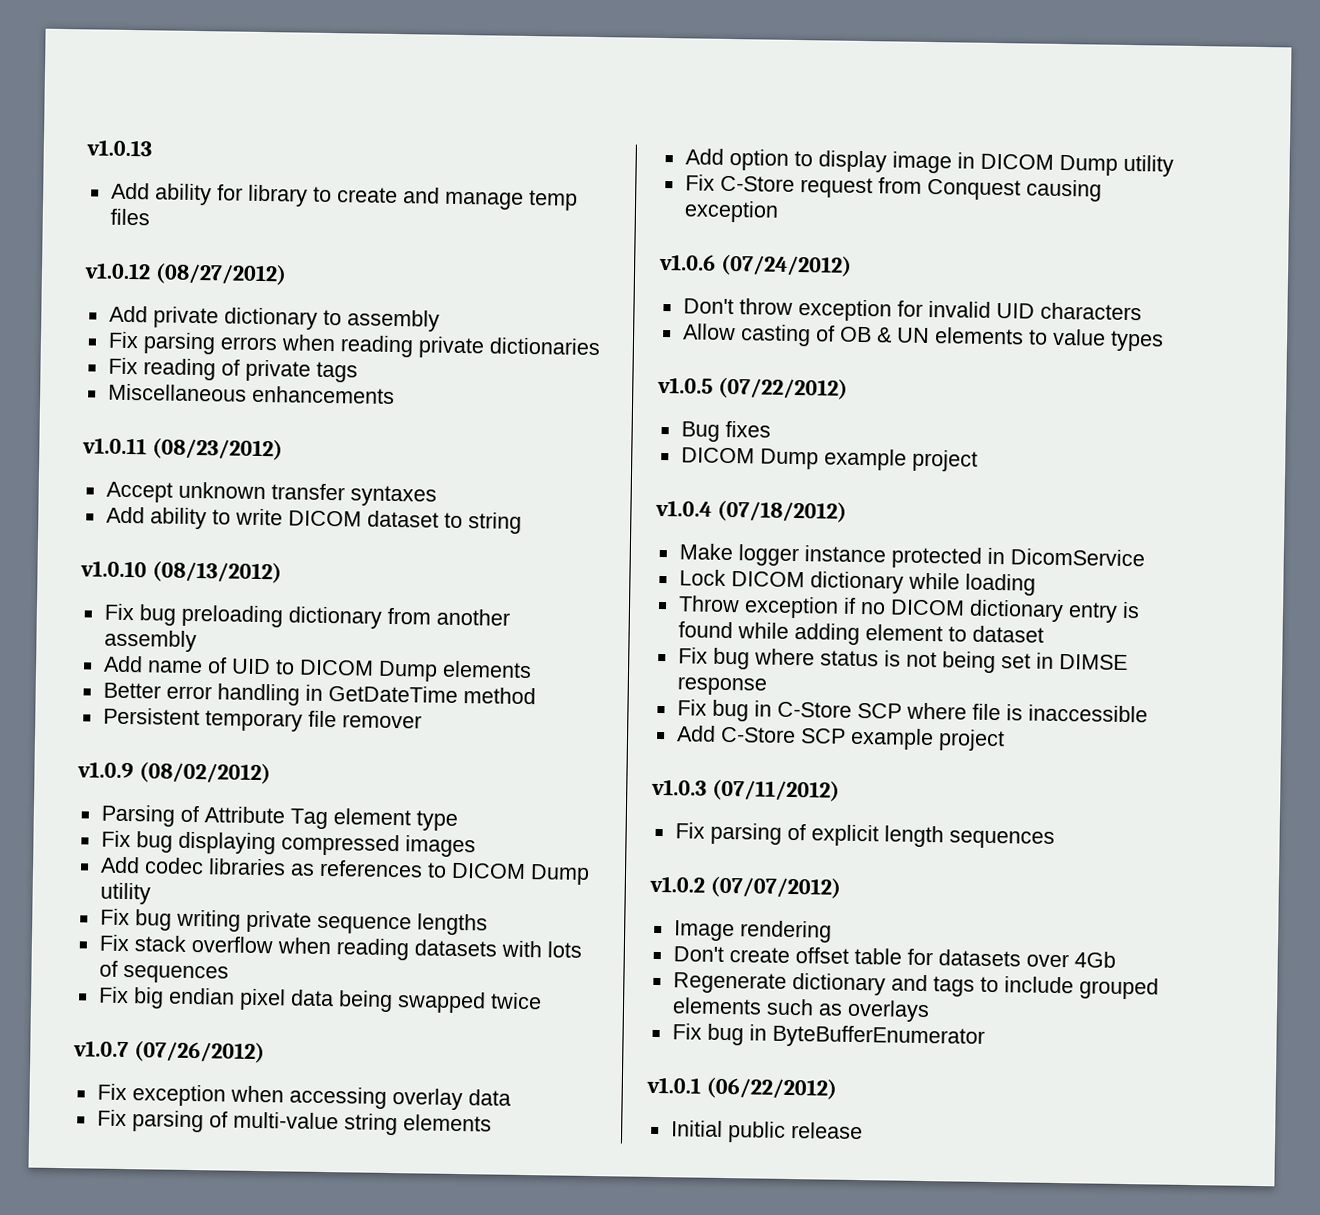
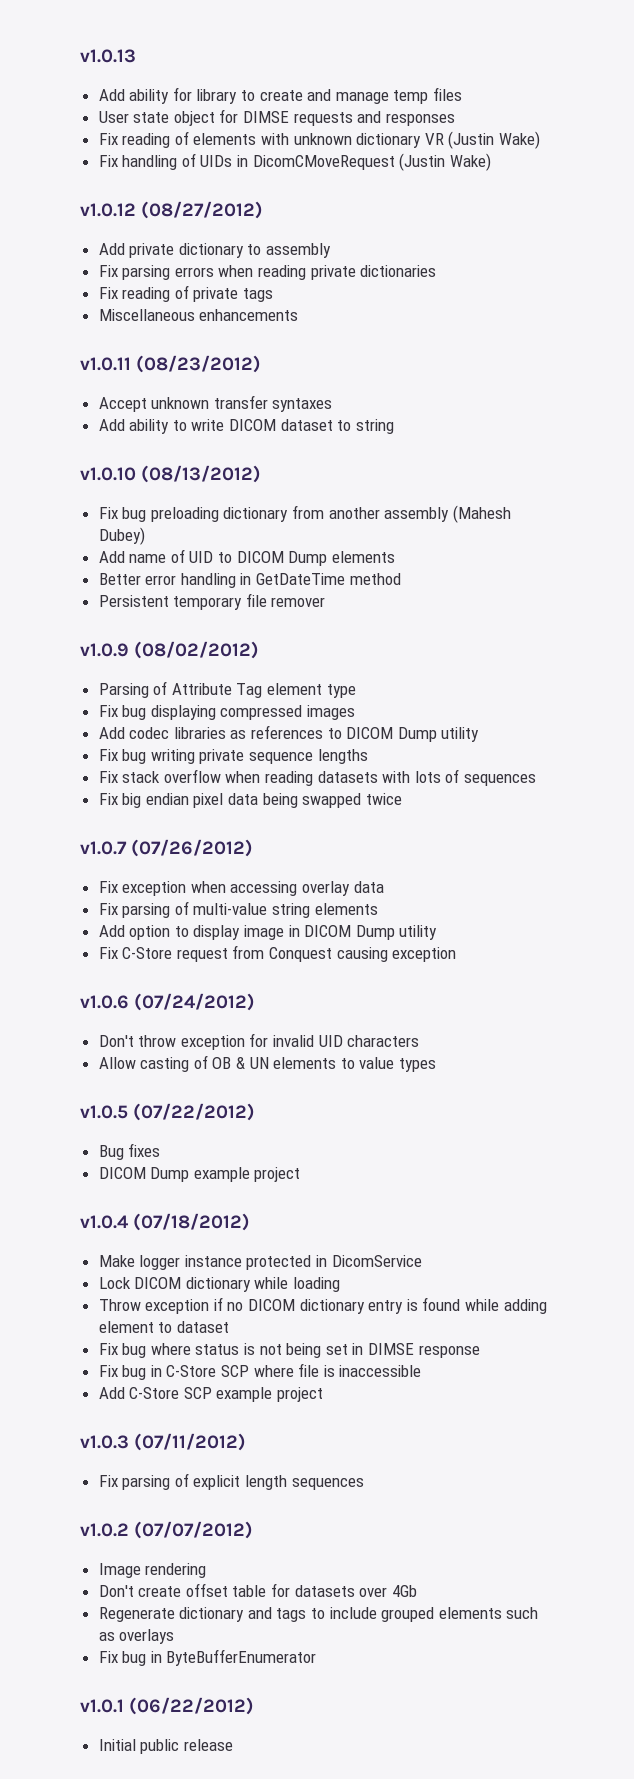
(150, 217) none -> [98,109,455,126] [98,131,541,149] [98,153,491,171] // User state object for DIMSE requests and responses // Fix reading of elements with unknown dictionary VR (Justin Wake) // Fix handling of UIDs in DicomCMoveRequest (Justin Wake)
(197, 641) none -> [452,505,511,523] [98,527,145,545] (Mahesh Dubey)

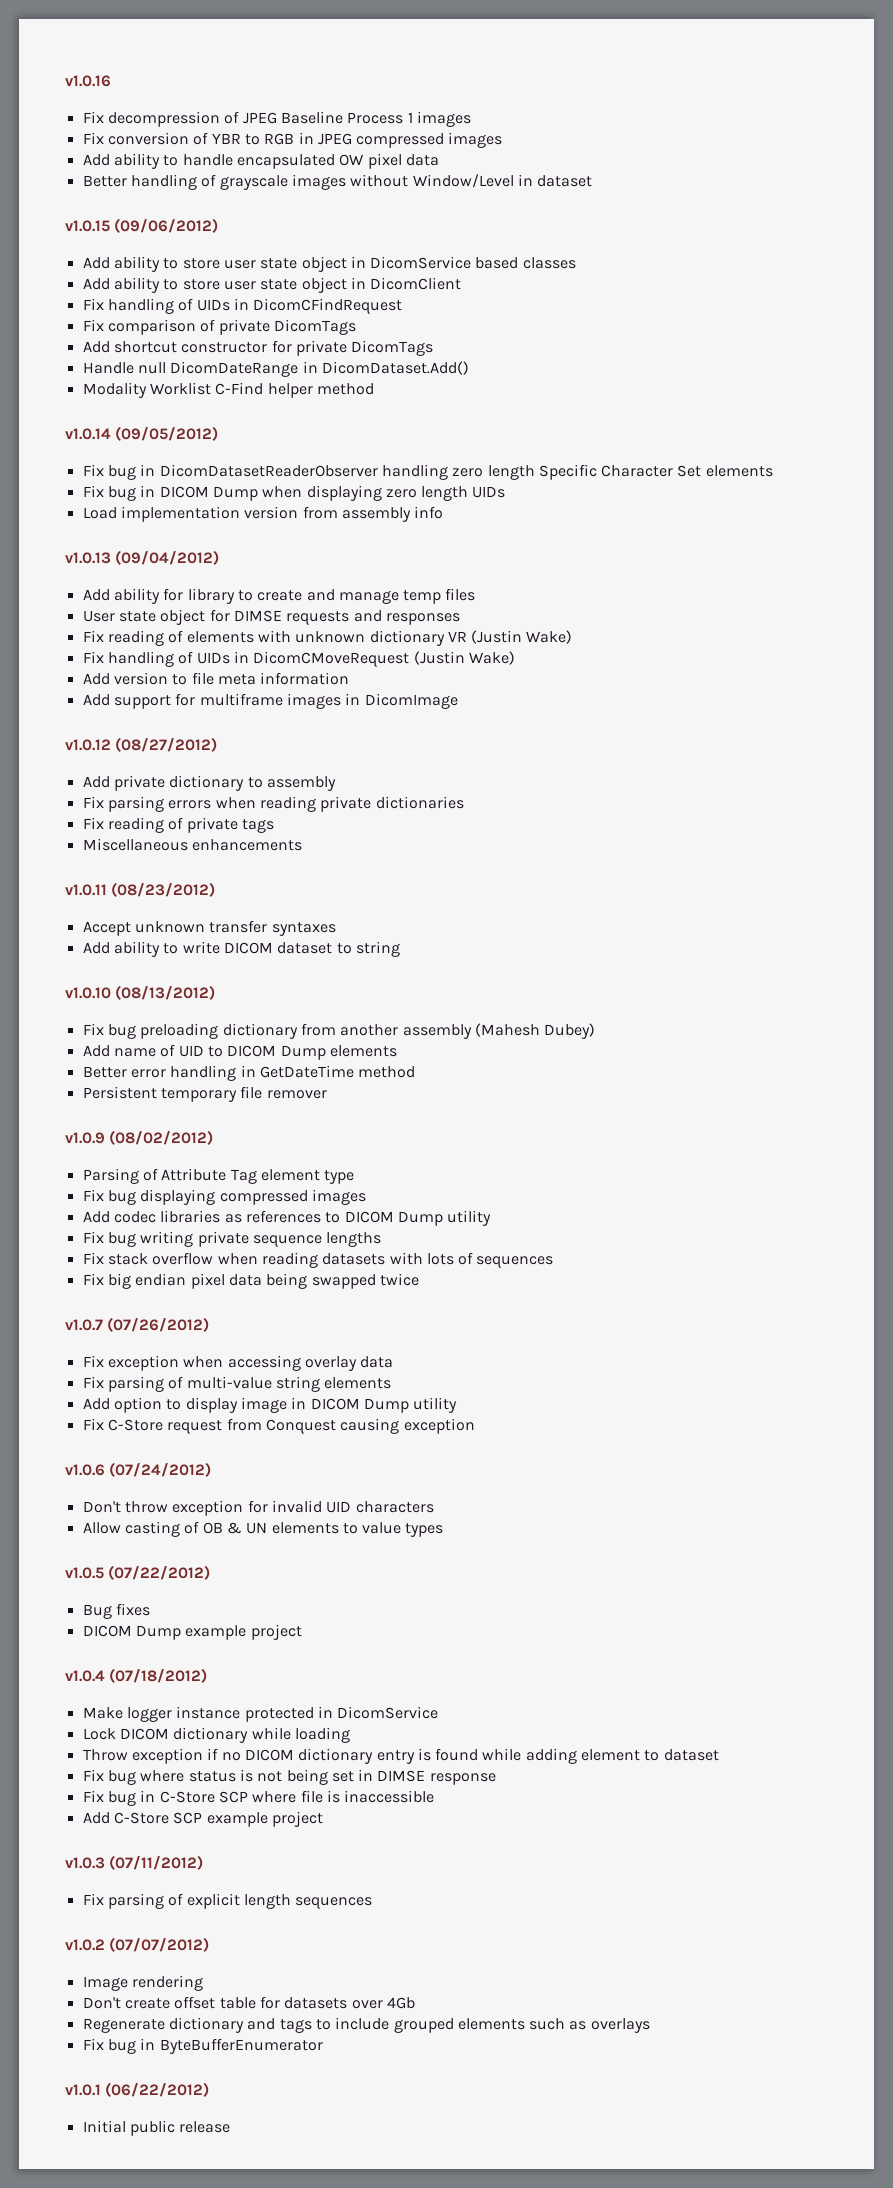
(80, 56) none -> [65,75,111,87] [82,111,471,127] [82,132,503,148] [82,153,439,169] [82,174,593,190] [65,218,219,233] [82,256,576,272] [82,277,462,293] [82,298,403,314] [82,319,356,335] [82,340,434,356] [82,361,469,377] [82,382,374,398] [65,426,219,441] [82,464,773,480] [82,485,506,501] [82,506,444,522] v1.0.16 // Fix decompression of JPEG Baseline Process 1 images // Fix conversion of YBR to RGB in JPEG compressed images // Add ability to handle encapsulated OW pixel data // Better handling of grayscale images without Window/Level in dataset // v1.0.15 (09/06/2012) // Add ability to store user state object in DicomService based classes // Add ability to store user state object in DicomClient // Fix handling of UIDs in DicomCFindRequest // Fix comparison of private DicomTags // Add shortcut constructor for private DicomTags // Handle null DicomDateRange in DicomDataset.Add() // Modality Worklist C-Find helper method // v1.0.14 (09/05/2012) // Fix bug in DicomDatasetReaderObserver handling zero length Specific Character Set elements // Fix bug in DICOM Dump when displaying zero length UIDs // Load implementation version from assembly info //
(136, 56) none -> [115,550,220,565] (09/04/2012)
(491, 162) none -> [82,672,350,685] [82,693,458,709] // Add version to file meta information // Add support for multiframe images in DicomImage

